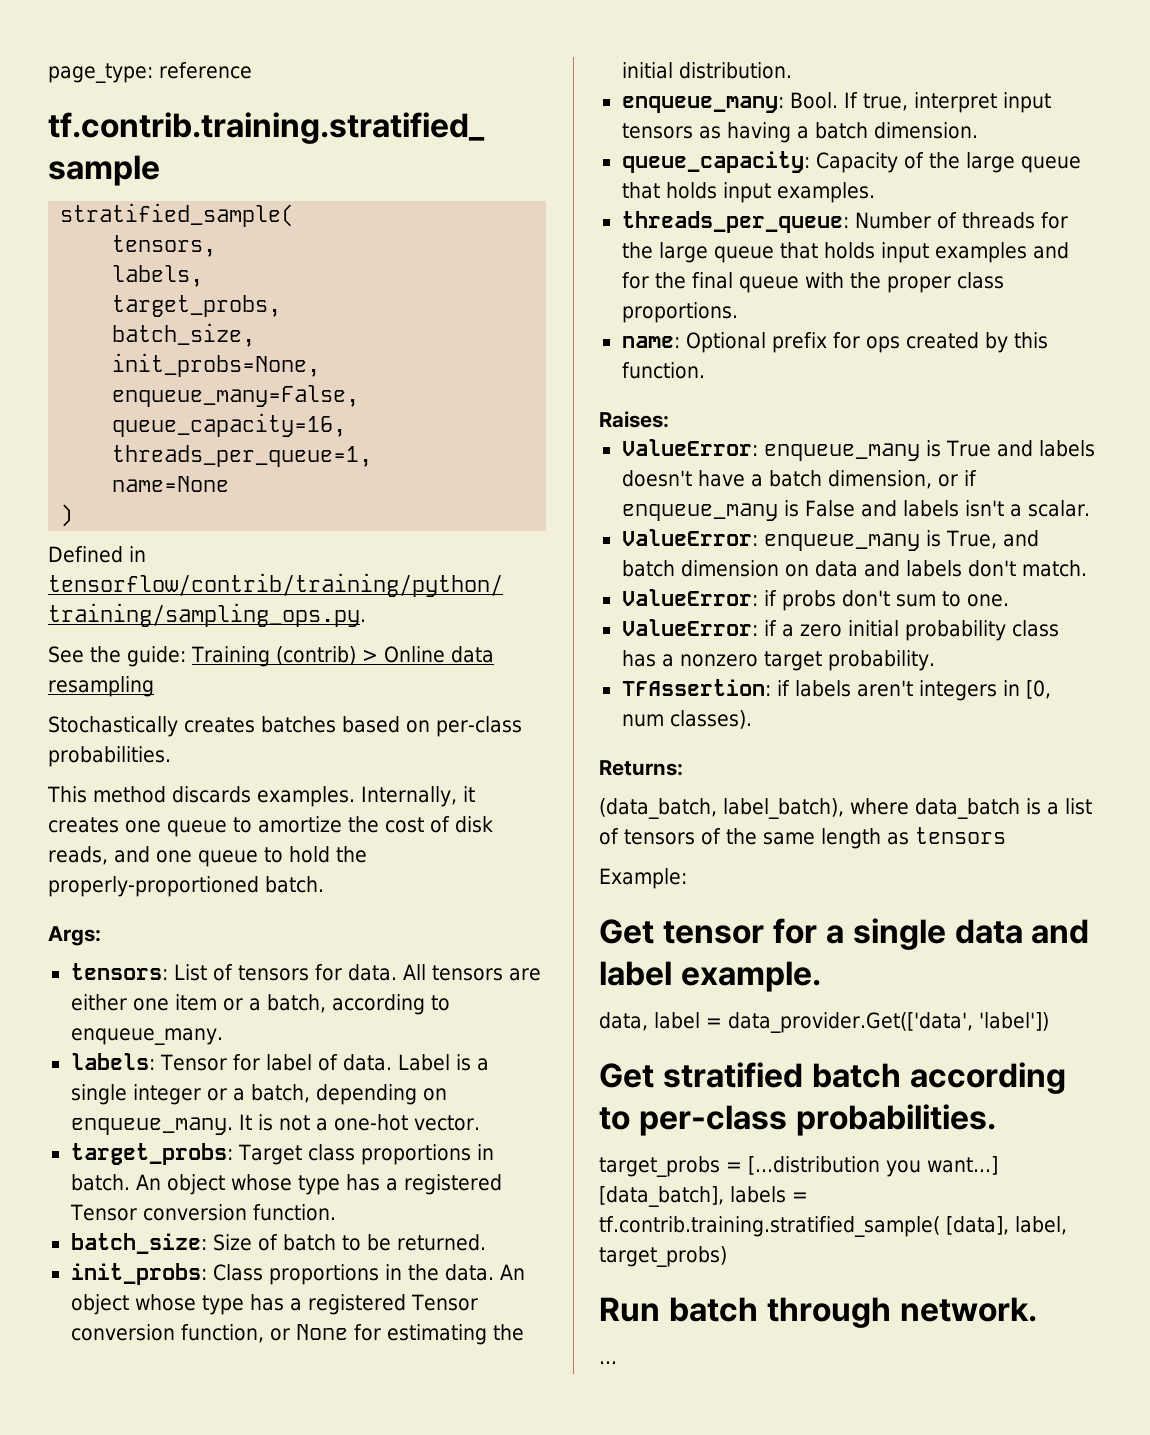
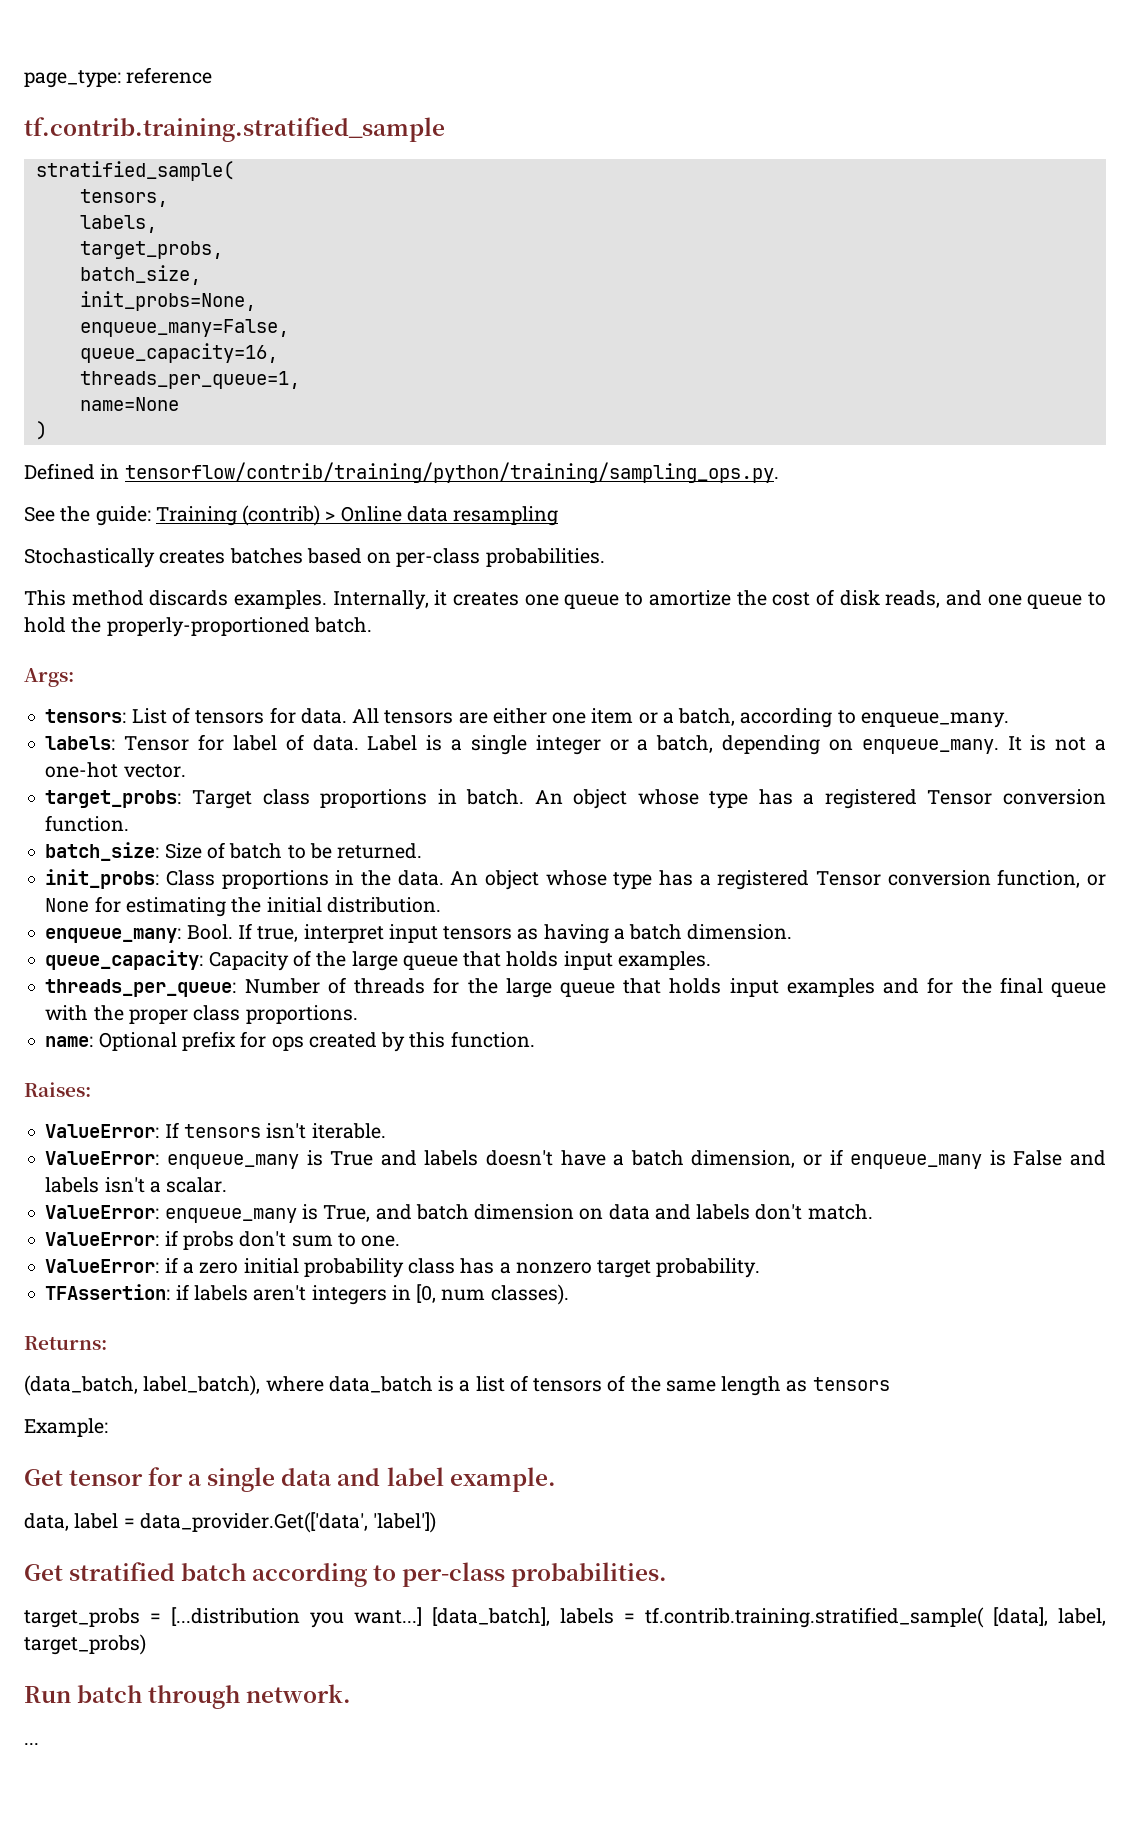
(669, 419) none -> [45,1122,386,1139] // ValueError: If tensors isn't iterable.

